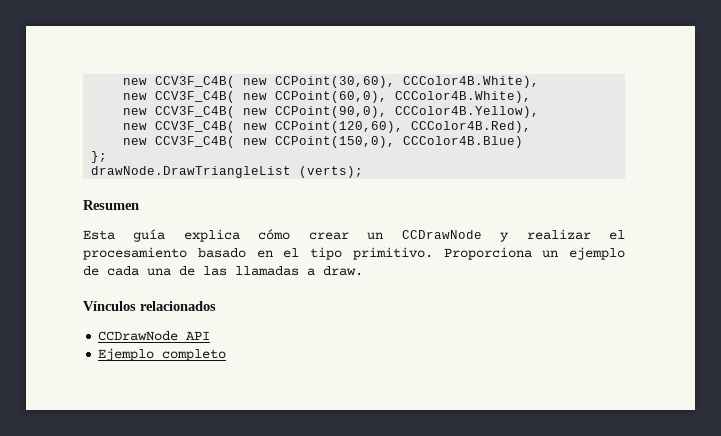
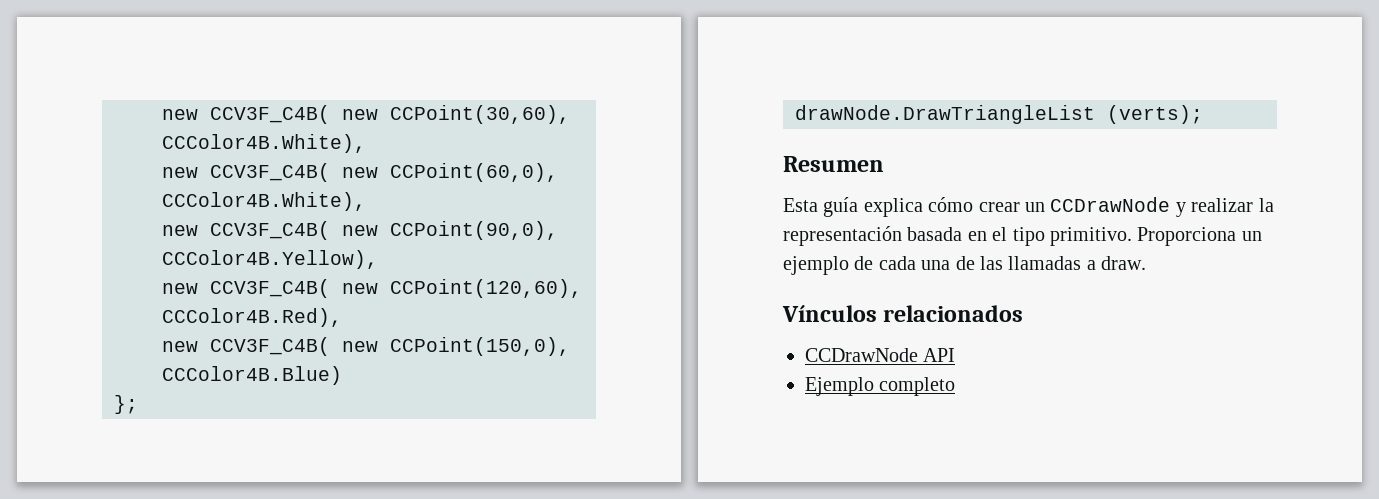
[609,230,625,240] [83,247,246,260] el procesamiento basado -> [1258,198,1274,212] [783,226,963,246] la representación basada

